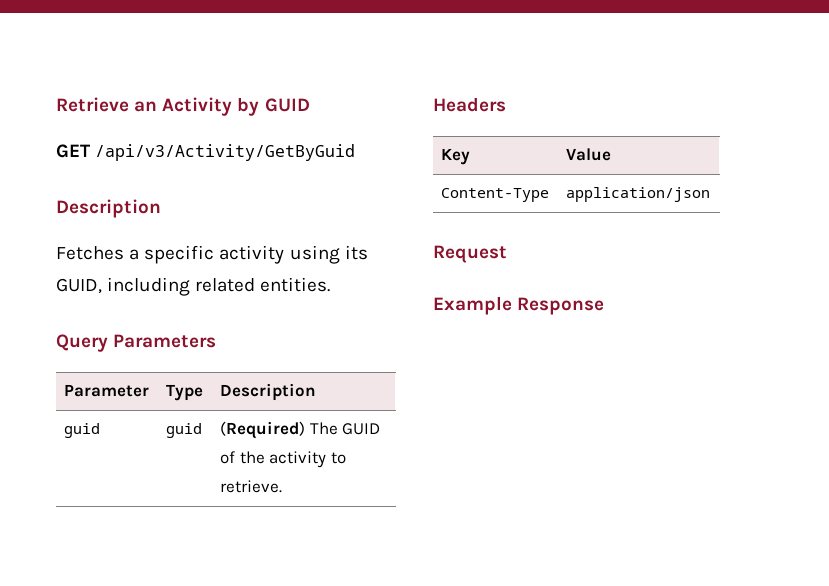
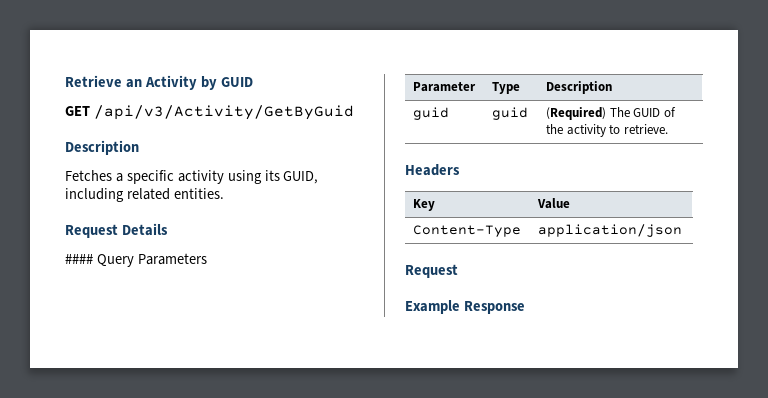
(331, 284) none -> [65,223,168,238] [65,254,93,264] Request Details // ####

